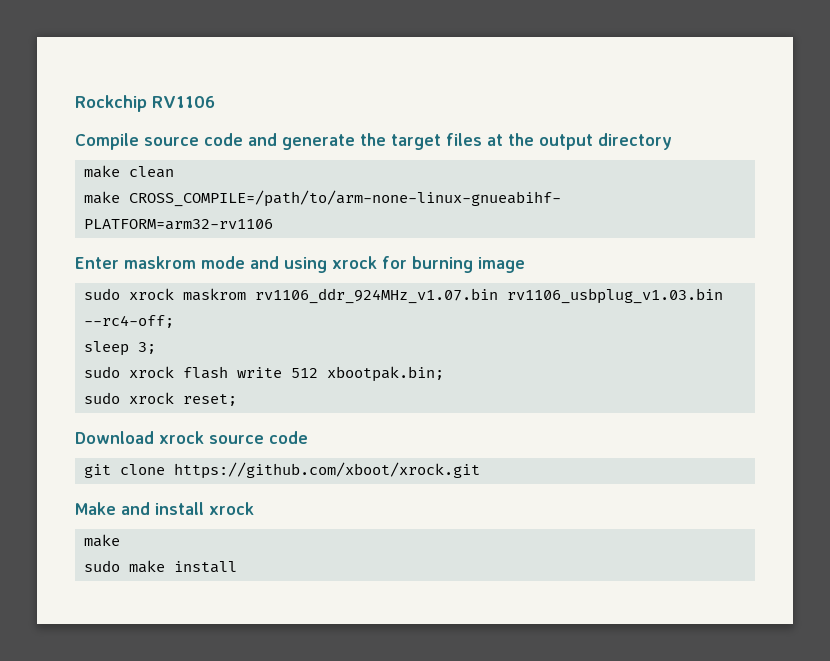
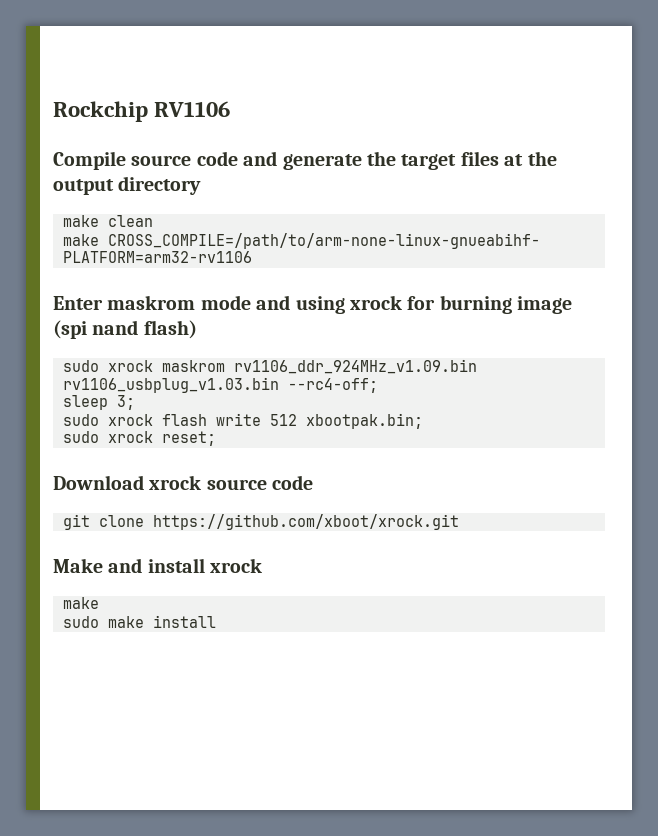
(525, 265) none -> [53,320,197,339] (spi nand flash)
[255,288,498,304] rv1106_ddr_924MHz_v1.07.bin -> [233,359,477,374] rv1106_ddr_924MHz_v1.09.bin

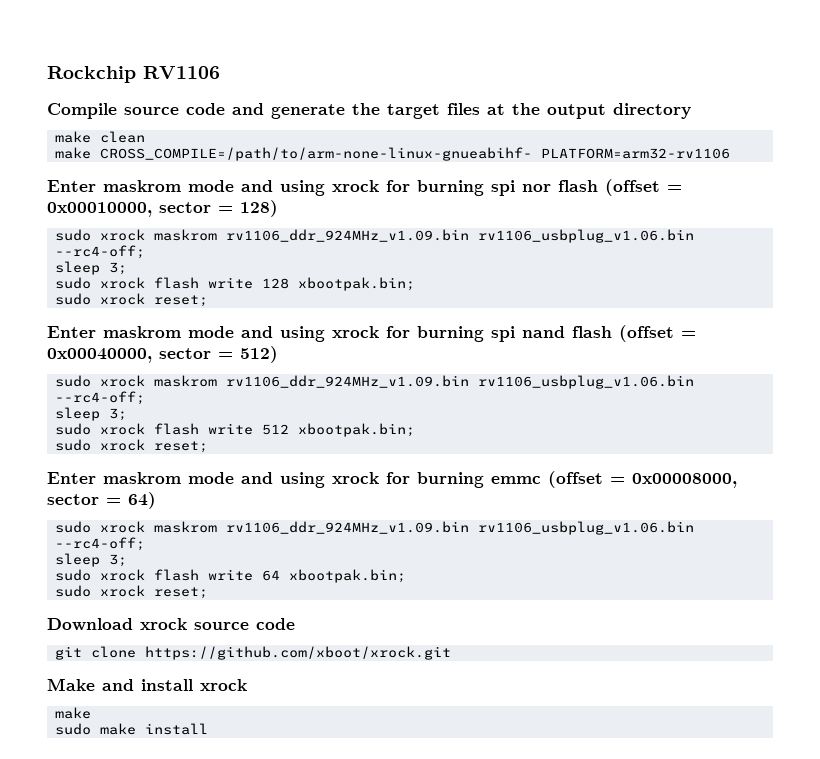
[517,296,573,314] [53,320,197,339] [62,359,477,374] [62,377,279,393] image (spi nand flash) // sudo xrock maskrom rv1106_ddr_924MHz_v1.09.bin rv1106_usbplug_v1.03.bin -> [491,179,682,196] [47,200,278,217] [54,229,694,243] [54,245,145,259] [54,261,127,275] [54,277,415,291] [54,293,208,307] [47,325,696,342] [47,346,278,363] [54,375,694,389] spi nor flash (offset = 0x00010000, sector = 128) // sudo xrock maskrom rv1106_ddr_924MHz_v1.09.bin rv1106_usbplug_v1.06.bin --rc4-off; // sleep 3; // sudo xrock flash write 128 xbootpak.bin; // sudo xrock reset; // Enter maskrom mode and using xrock for burning spi nand flash (offset = 0x00040000, sector = 512) // sudo xrock maskrom rv1106_ddr_924MHz_v1.09.bin rv1106_usbplug_v1.06.bin
(216, 438) none -> [47,471,737,488] [47,492,156,509] [54,521,694,535] [54,537,145,551] [54,553,127,567] [54,569,406,583] [54,585,208,599] // Enter maskrom mode and using xrock for burning emmc (offset = 0x00008000, sector = 64) // sudo xrock maskrom rv1106_ddr_924MHz_v1.09.bin rv1106_usbplug_v1.06.bin --rc4-off; // sleep 3; // sudo xrock flash write 64 xbootpak.bin; // sudo xrock reset;

